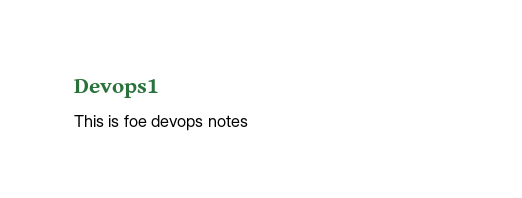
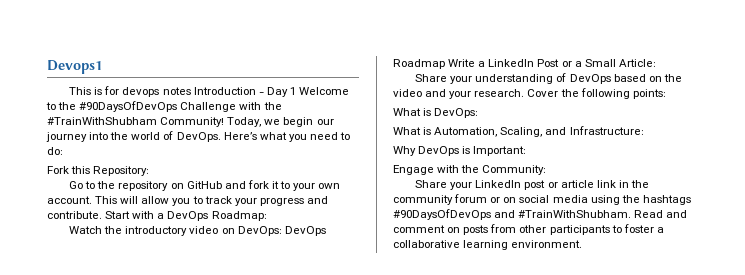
[123,115,147,127] foe -> [104,86,120,95] for
(248, 121) none -> [193,87,350,97] [46,101,282,112] [47,117,334,127] [46,131,351,142] [47,147,63,155] [47,166,150,176] [69,180,341,191] [47,196,328,206] [47,211,267,221] [69,226,326,236] [393,59,656,69] [415,73,682,84] [393,88,666,99] [393,108,479,118] [393,126,644,137] [393,146,527,156] [393,165,547,175] [415,180,649,190] [393,194,691,205] [393,209,688,220] [393,224,664,235] [393,240,583,250] Introduction - Day 1 Welcome to the #90DaysOfDevOps Challenge with the #TrainWithShubham Community! Today, we begin our journey into the world of DevOps. Here’s what you need to do: // Fork this Repository: // Go to the repository on GitHub and fork it to your own account. This will allow you to track your progress and contribute. Start with a DevOps Roadmap: // Watch the introductory video on DevOps: DevOps Roadmap Write a LinkedIn Post or a Small Article: // Share your understanding of DevOps based on the video and your research. Cover the following points: // What is DevOps: // What is Automation, Scaling, and Infrastructure: // Why DevOps is Important: // Engage with the Community: // Share your LinkedIn post or article link in the community forum or on social media using the hashtags #90DaysOfDevOps and #TrainWithShubham. Read and comment on posts from other participants to foster a collaborative learning environment.

